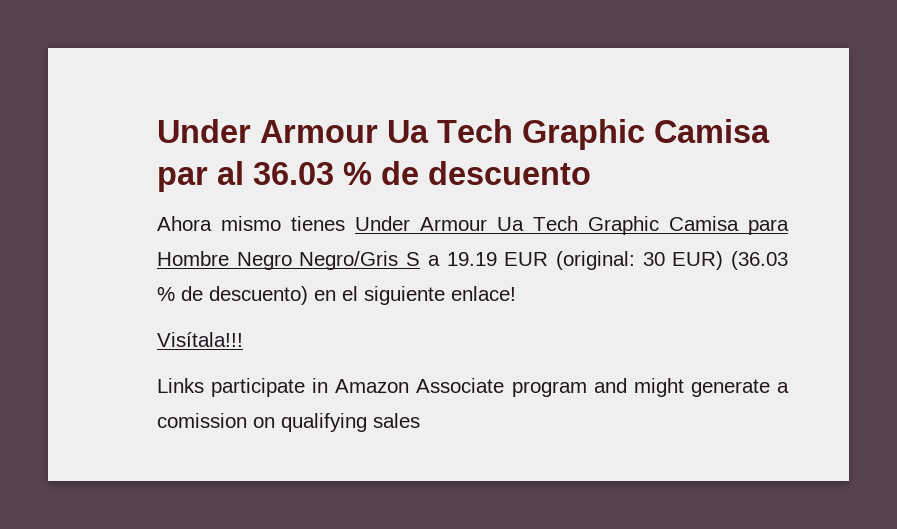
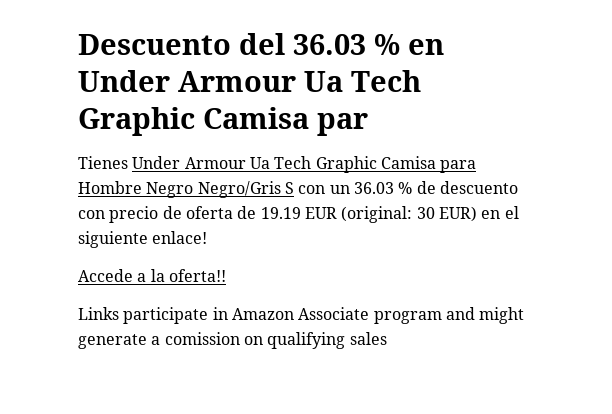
(157, 131) none -> [78,33,444,55] Descuento del 36.03 % en
[217,161,591,185] [157,216,345,231] al 36.03 % de descuento // Ahora mismo tienes -> [78,156,128,169] // Tienes
[427,255,440,266] a -> [298,181,518,194] [78,206,257,223] con un 36.03 % de descuento con precio de oferta de
[731,251,788,270] [157,286,308,305] (36.03 % de descuento) -> (477, 214) none
[157,332,243,347] Visítala!!! -> [78,269,226,282] Accede a la oferta!!

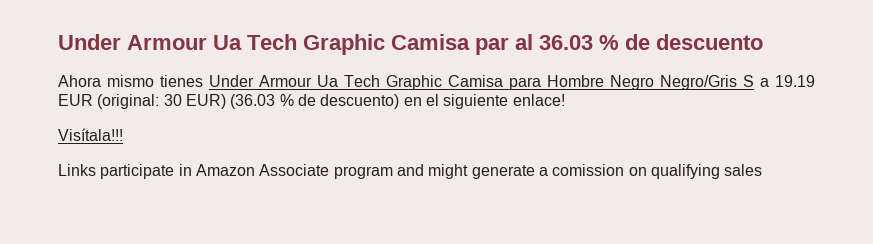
[78,33,444,55] Descuento del 36.03 % en -> (58, 42) none
[78,156,128,169] // Tienes -> [515,34,763,50] [58,75,203,87] al 36.03 % de descuento // Ahora mismo tienes
[298,181,518,194] [78,206,257,223] con un 36.03 % de descuento con precio de oferta de -> [760,78,769,87] a
(477, 214) none -> [230,94,400,109] (36.03 % de descuento)
[78,269,226,282] Accede a la oferta!! -> [58,128,123,141] Visítala!!!

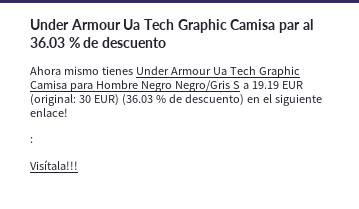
(565, 100) none -> [30,137,33,143] // :
[58,164,763,179] // Links participate in Amazon Associate program and might generate a comission on qualifying sales -> (78, 165) none

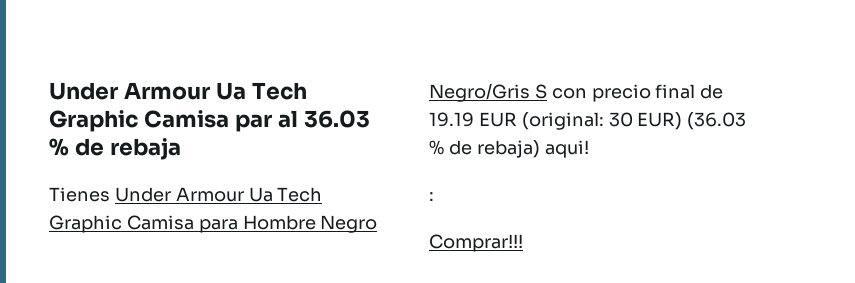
[101,37,166,48] [30,66,133,75] descuento // Ahora mismo tienes -> [109,138,181,160] [49,187,110,202] rebaja // Tienes
[242,83,249,89] a -> [551,84,724,102] con precio final de
[184,94,322,106] [30,108,68,117] descuento) en el siguiente enlace! -> [476,140,589,158] rebaja) aqui!
[30,160,78,170] Visítala!!! -> [429,234,523,252] Comprar!!!

